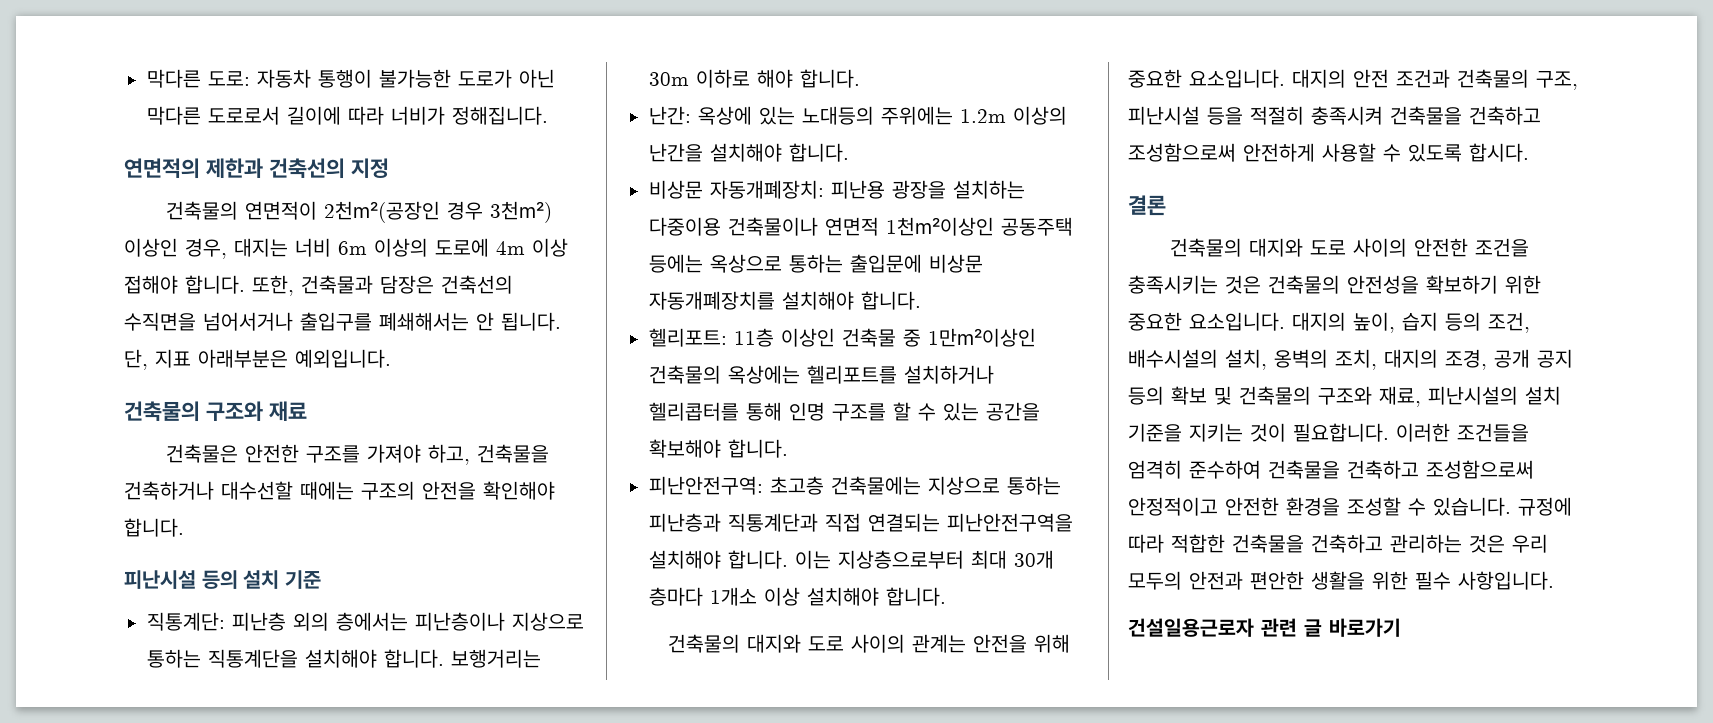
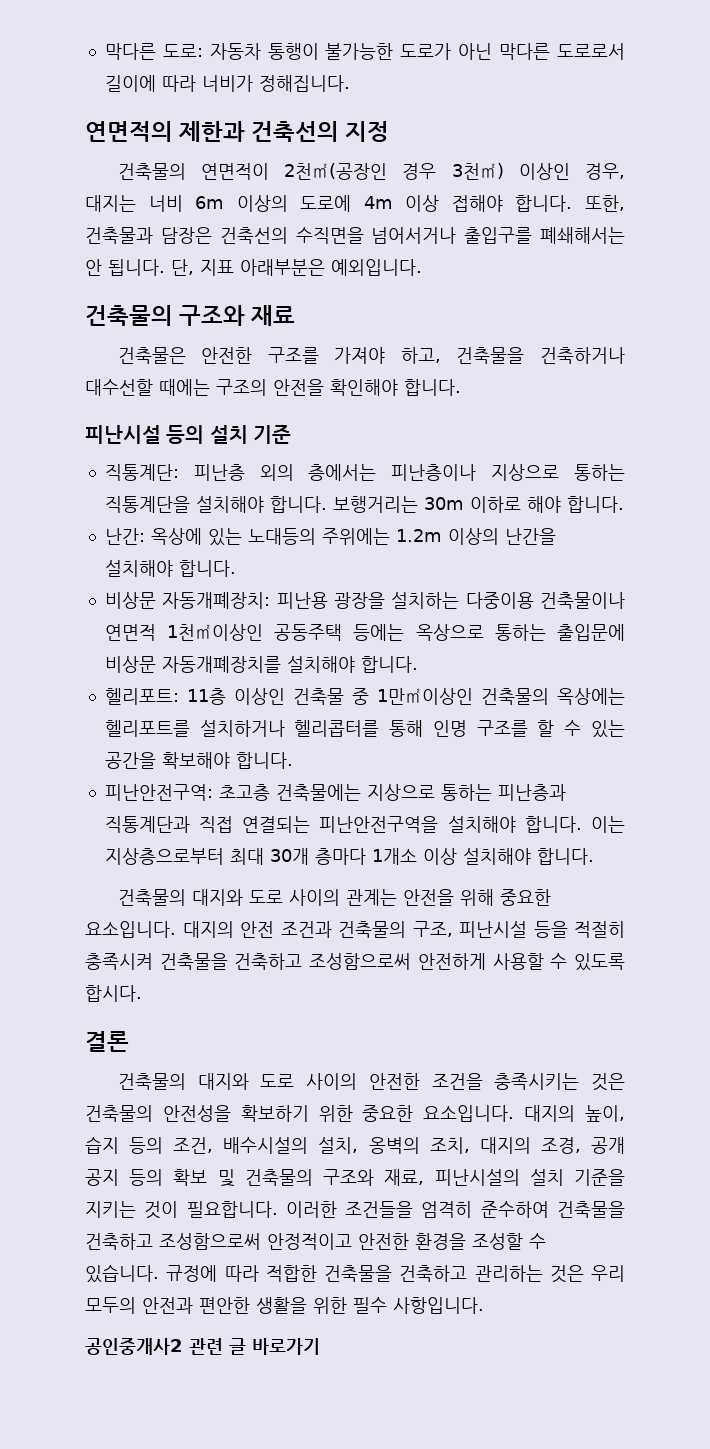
[1128,618,1254,637] 건설일용근로자 -> [85,1338,183,1355] 공인중개사2

